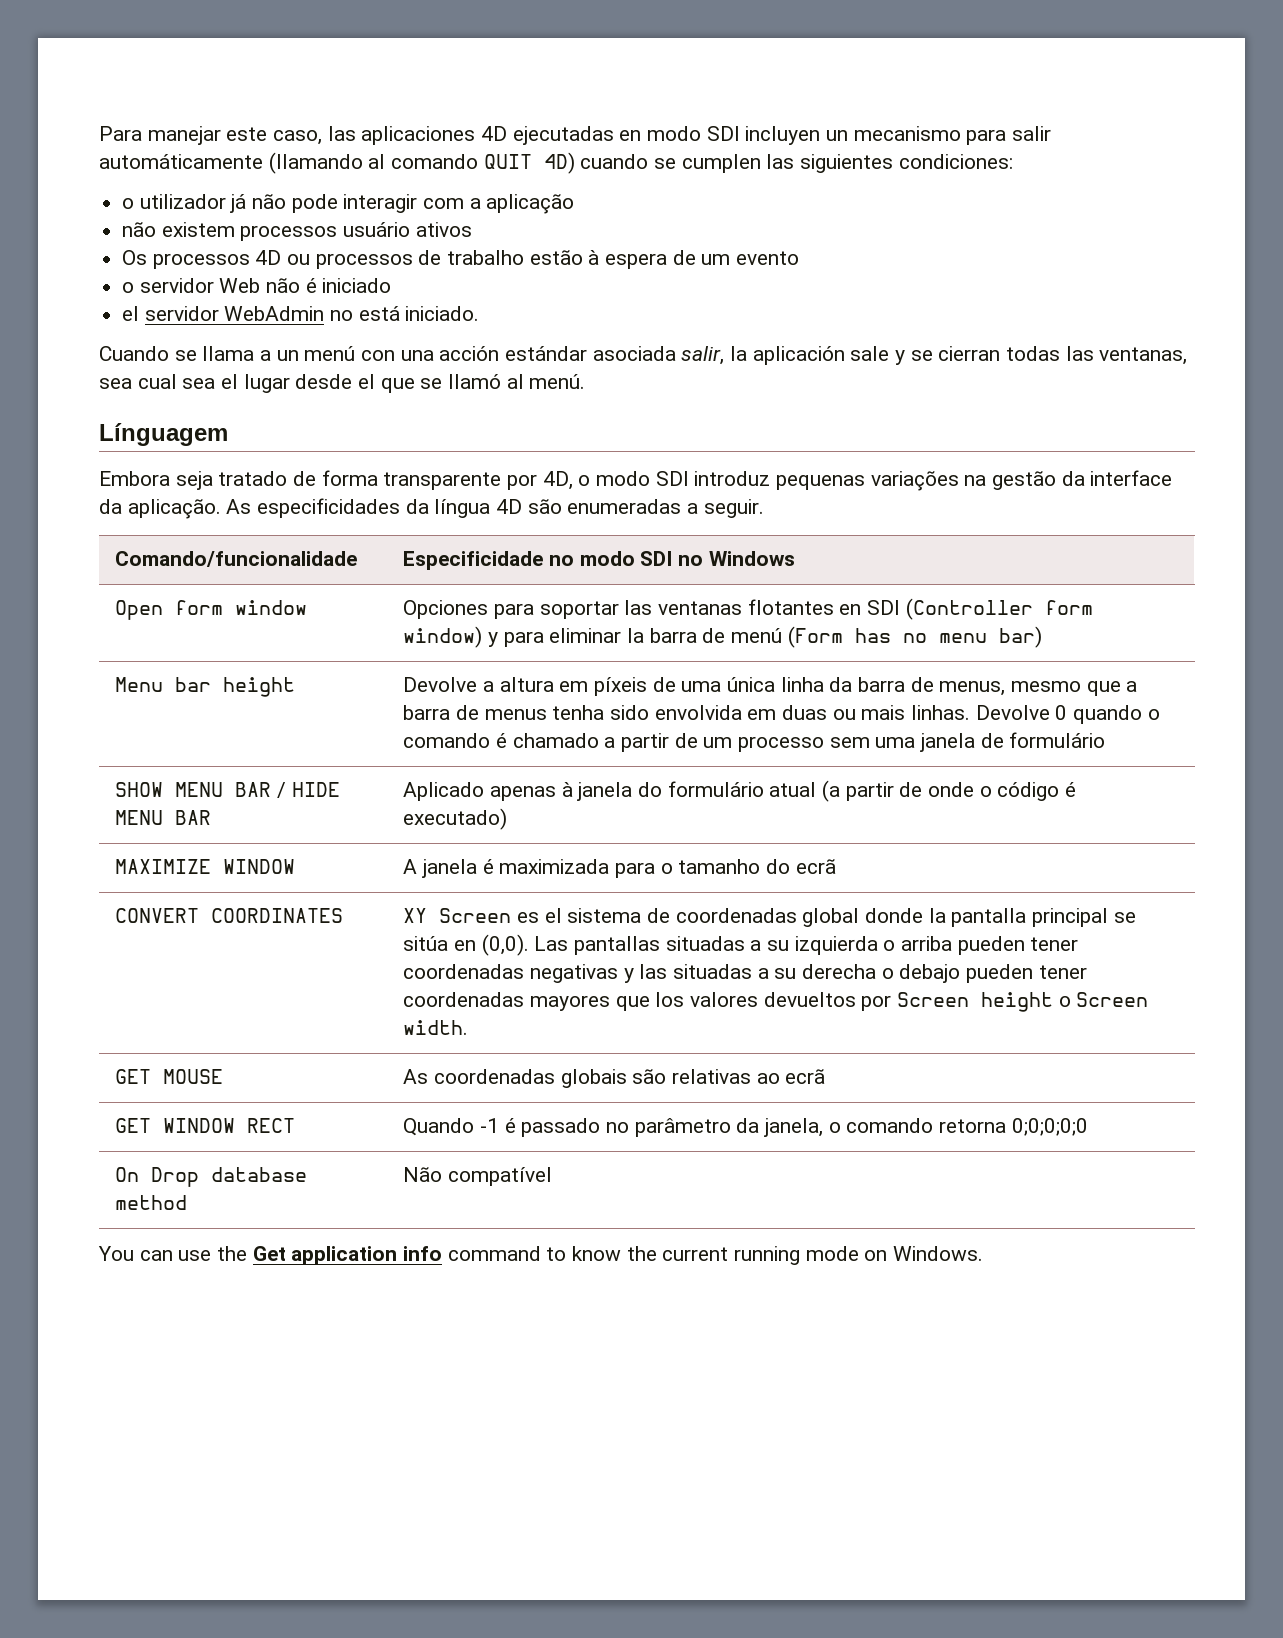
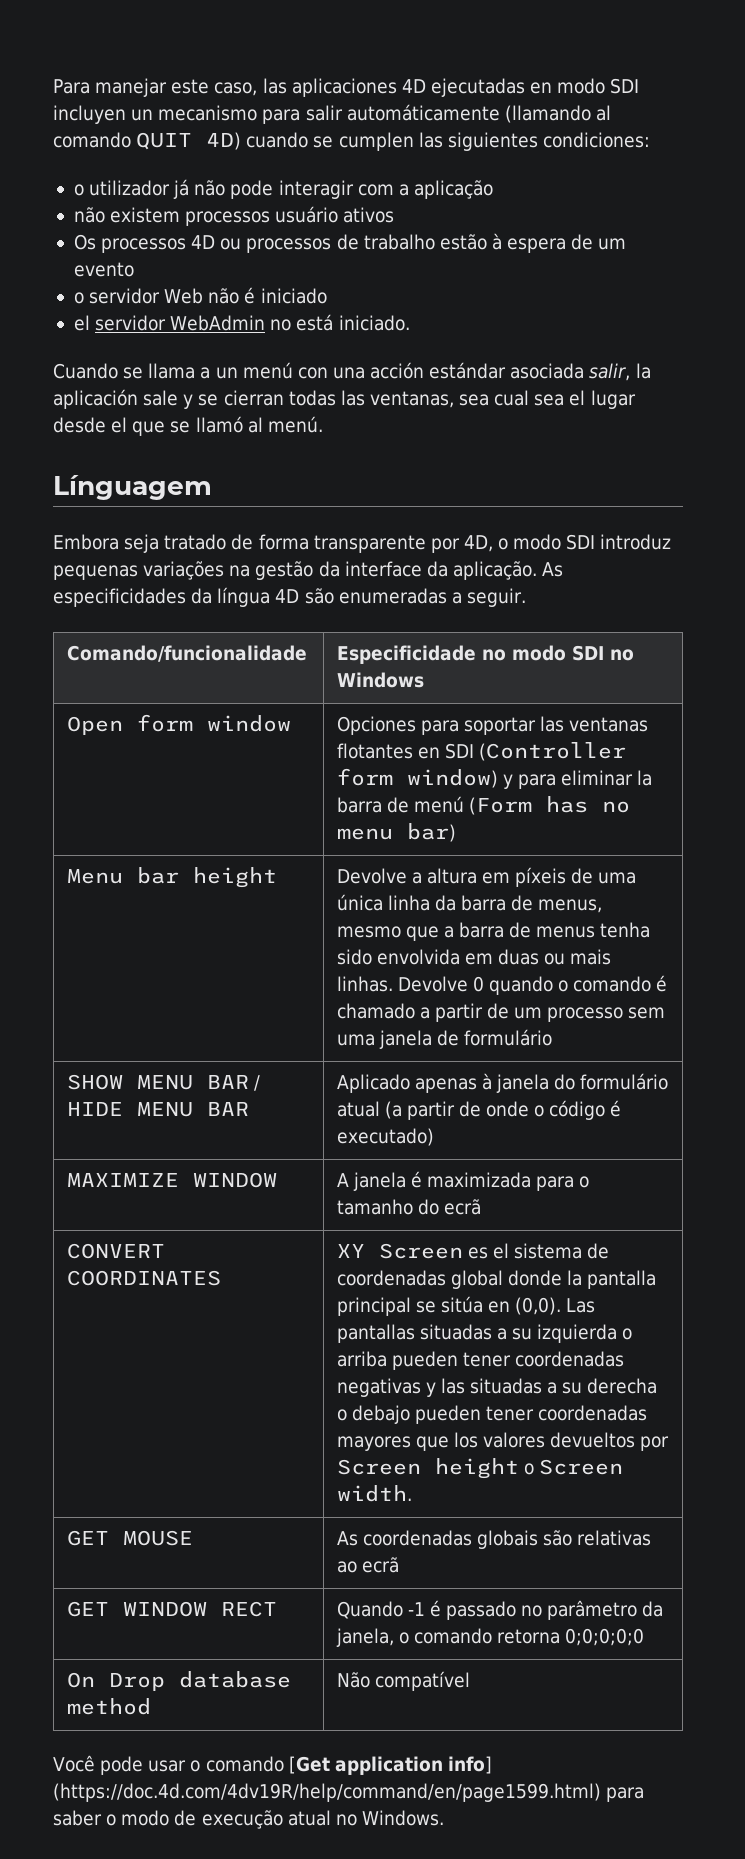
[98,1246,888,1265] You can use the Get application info command to know the current running mode on -> [53,1755,492,1775] [53,1783,645,1802] [53,1810,357,1829] Você pode usar o comando [Get application info] (https://doc.4d.com/4dv19R/help/command/en/page1599.html) para saber o modo de execução atual no

